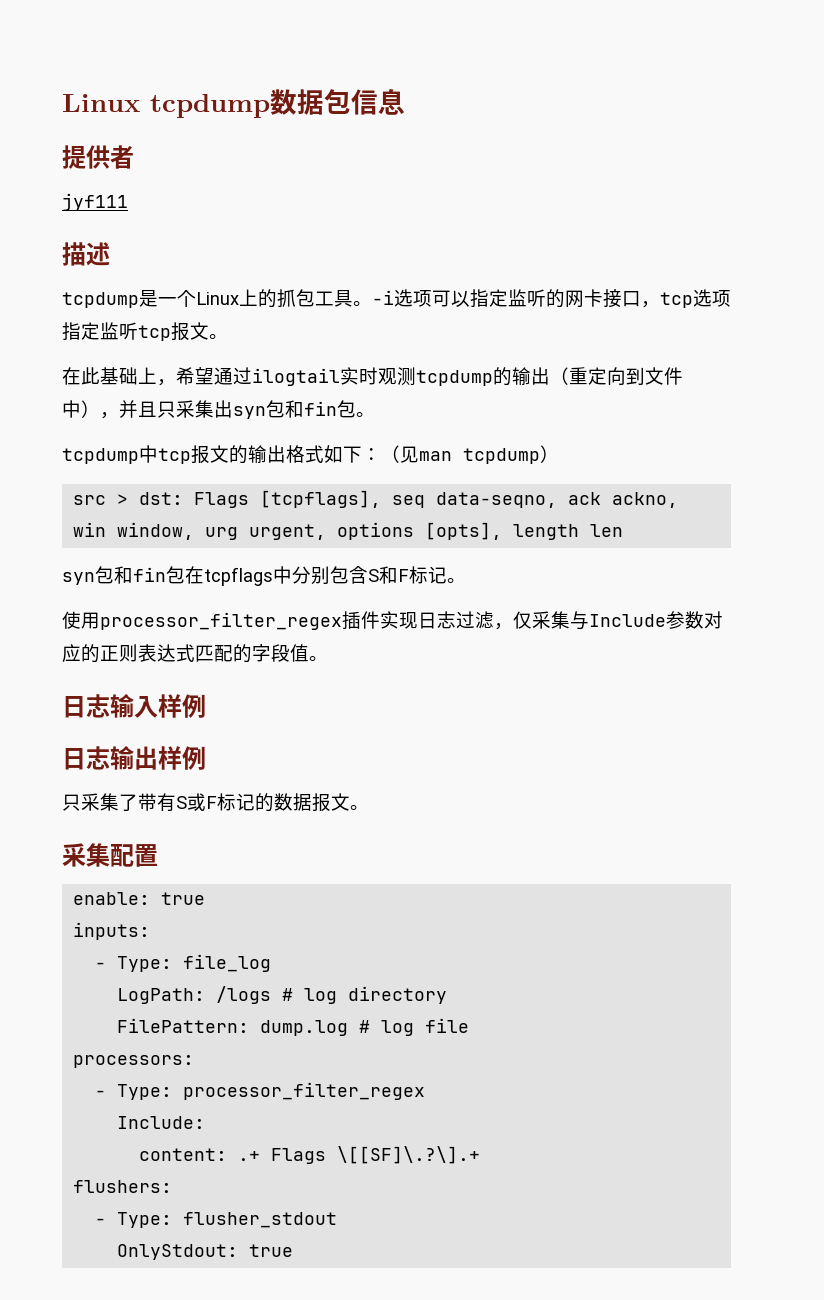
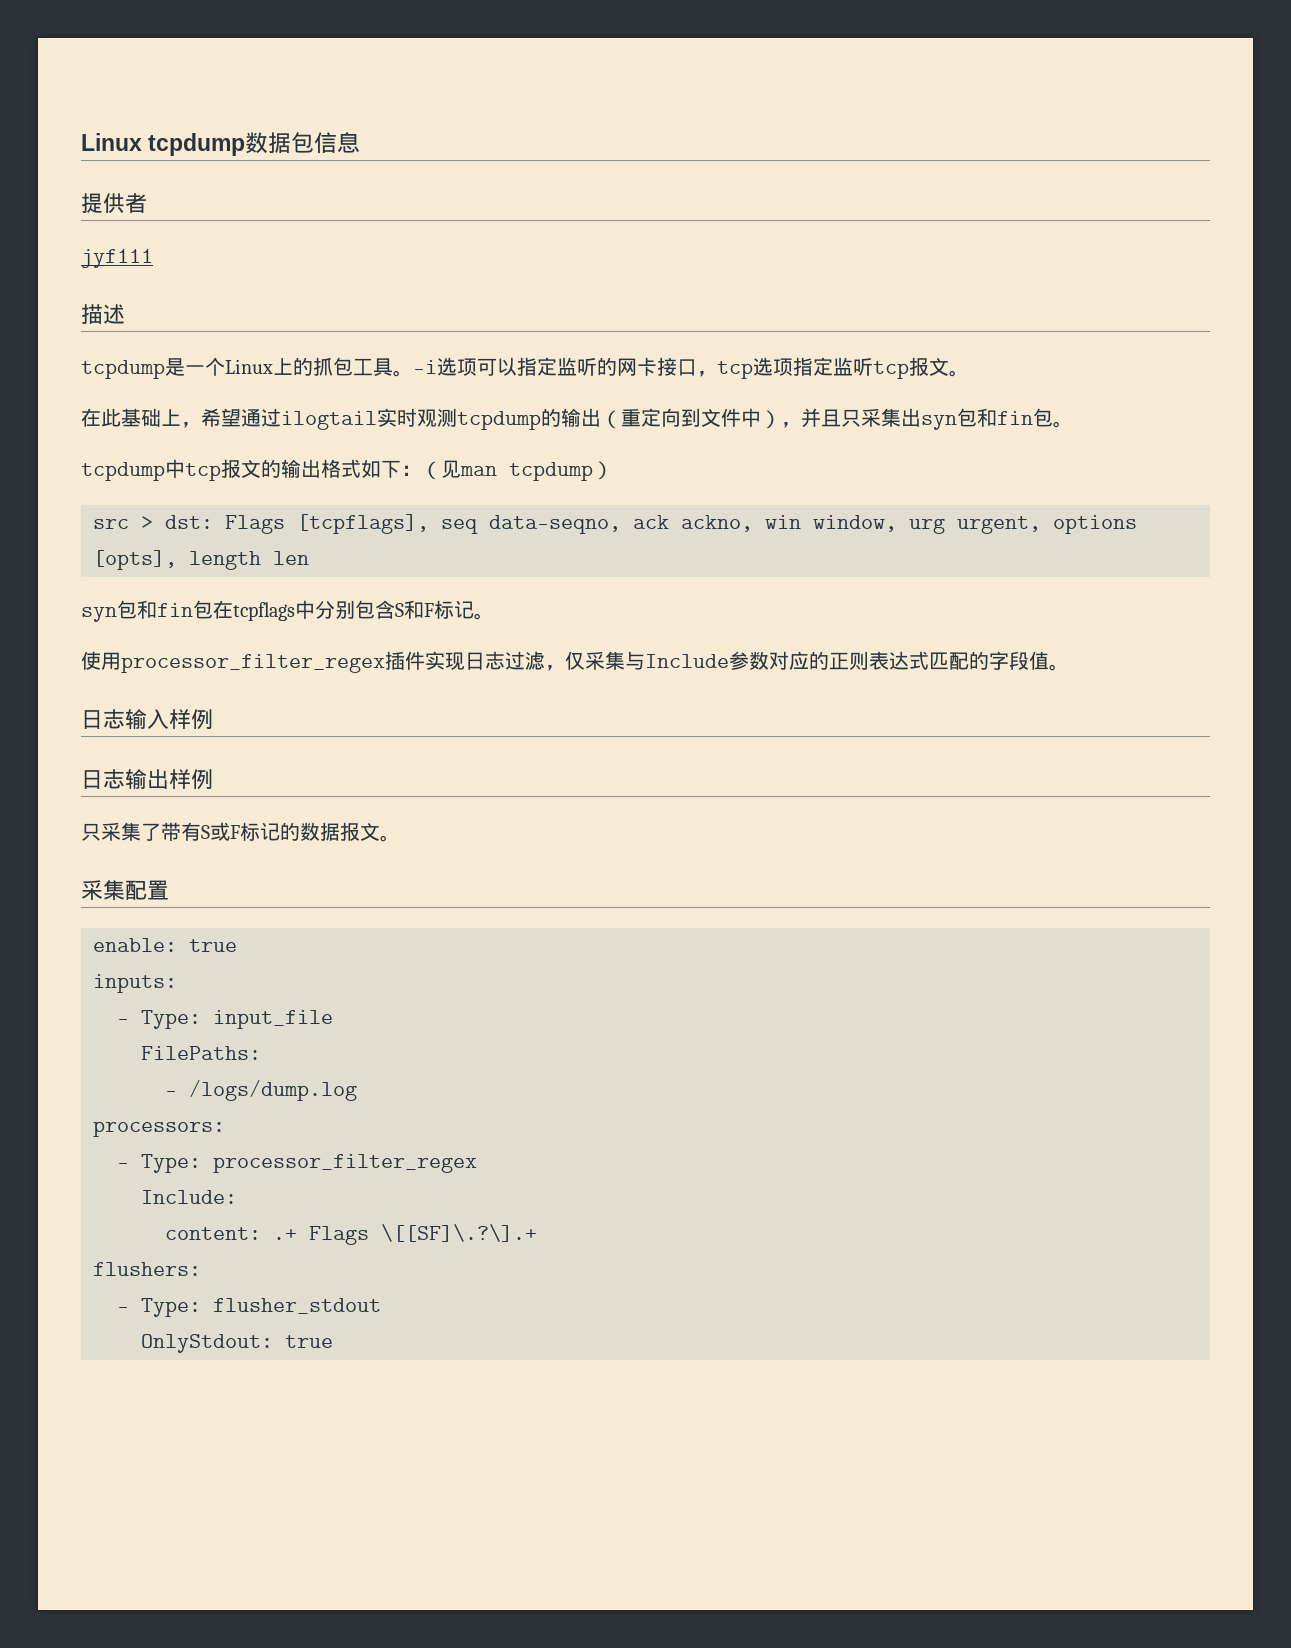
[183,954,272,972] [117,986,448,1004] [117,1018,470,1036] file_log // LogPath: /logs # log directory // FilePattern: dump.log # log file -> [213,1010,333,1029] [141,1046,261,1060] [165,1080,357,1101] input_file // FilePaths: // - /logs/dump.log

